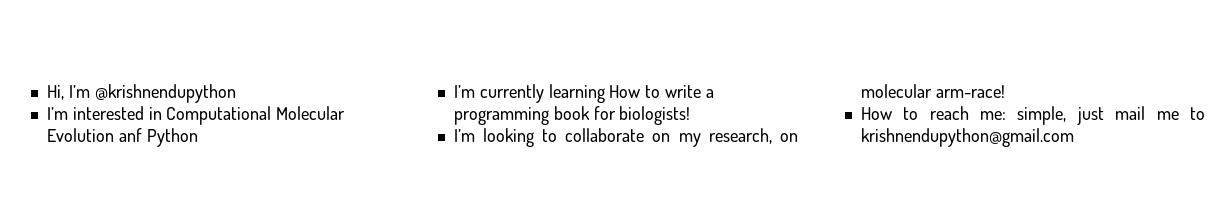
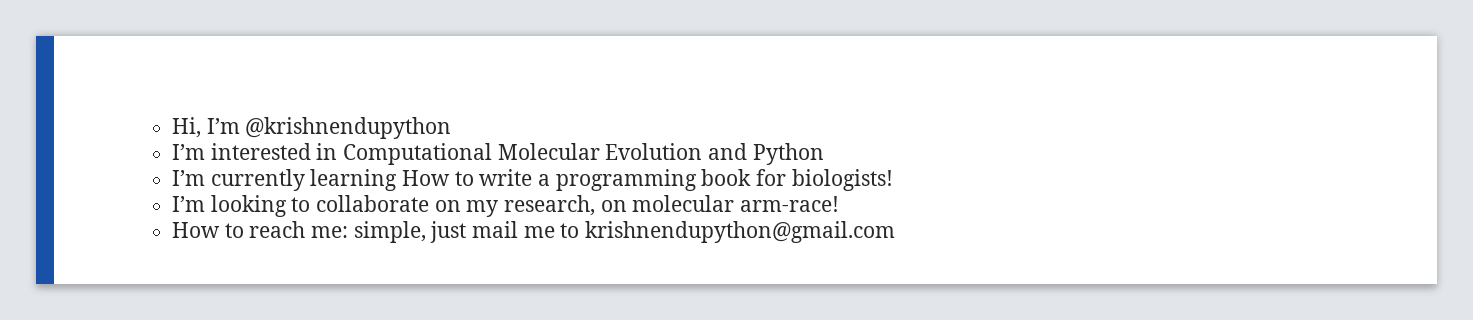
[118,128,142,142] anf -> [708,143,748,160] and

